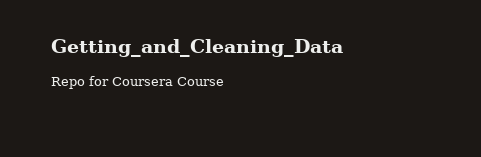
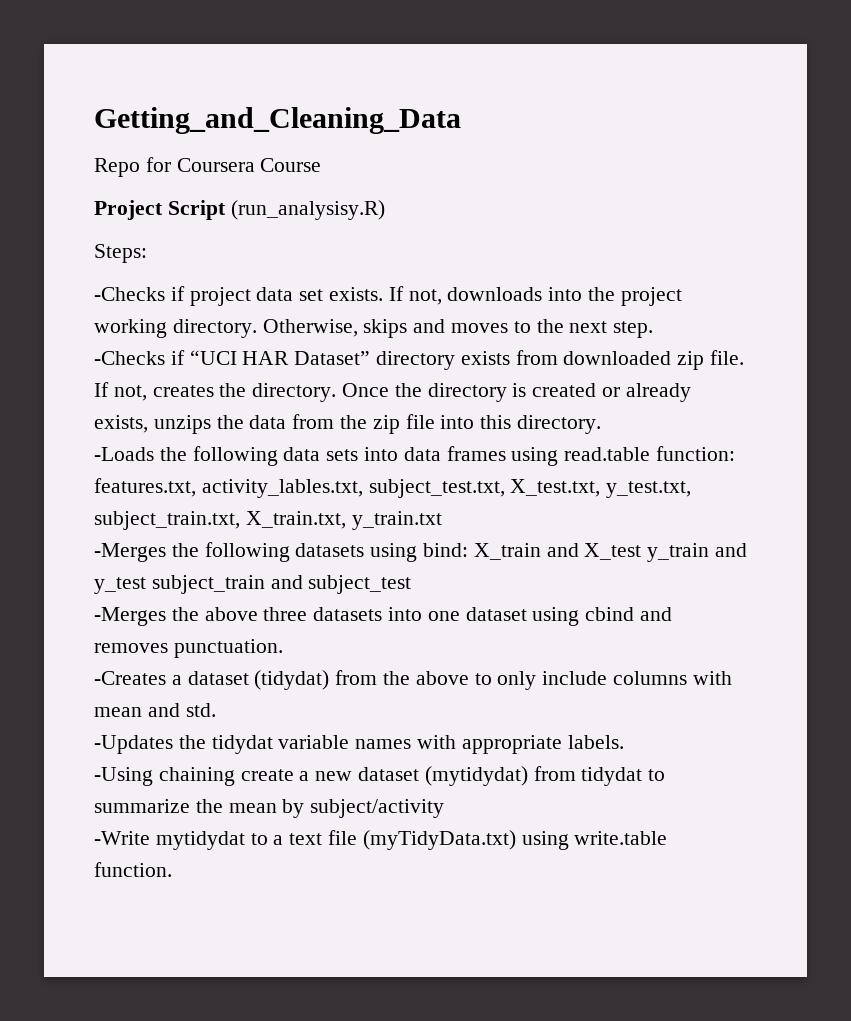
(224, 81) none -> [94,200,385,220] [94,244,147,263] [94,286,682,306] [94,319,654,338] [94,350,745,370] [94,382,691,402] [94,414,602,434] [94,446,736,466] [94,478,692,498] [94,511,442,530] [94,542,748,562] [94,575,412,594] [94,607,673,626] [94,639,283,658] [94,670,732,690] [94,703,216,717] [94,735,624,754] [94,766,666,786] [94,799,445,818] [94,830,668,850] [94,862,172,877] // Project Script (run_analysisy.R) // Steps: // -Checks if project data set exists. If not, downloads into the project working directory. Otherwise, skips and moves to the next step. // -Checks if “UCI HAR Dataset” directory exists from downloaded zip file. If not, creates the directory. Once the directory is created or already exists, unzips the data from the zip file into this directory. // -Loads the following data sets into data frames using read.table function: features.txt, activity_lables.txt, subject_test.txt, X_test.txt, y_test.txt, subject_train.txt, X_train.txt, y_train.txt // -Merges the following datasets using bind: X_train and X_test y_train and y_test subject_train and subject_test // -Merges the above three datasets into one dataset using cbind and removes punctuation. // -Creates a dataset (tidydat) from the above to only include columns with mean and std. // -Updates the tidydat variable names with appropriate labels. // -Using chaining create a new dataset (mytidydat) from tidydat to summarize the mean by subject/activity // -Write mytidydat to a text file (myTidyData.txt) using write.table function.

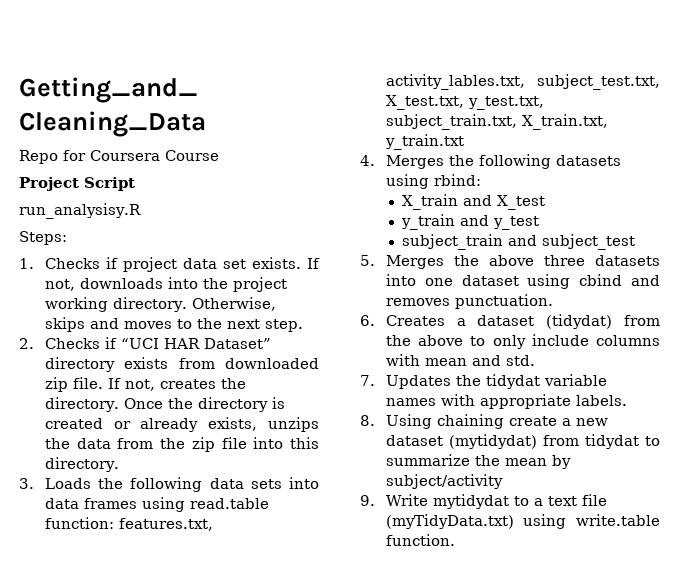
[230,200,385,220] (run_analysisy.R) -> [19,203,141,219] // run_analysisy.R
[94,287,165,301] -Checks -> [19,258,100,269] 1. Checks
[94,351,165,365] -Checks -> [19,338,100,349] 2. Checks
[94,447,154,461] -Loads -> [19,478,91,489] 3. Loads
[94,543,166,562] -Merges -> [360,155,444,169] 4. Merges
[423,543,469,557] bind: -> [433,174,481,186] rbind: //
(642, 551) none -> (545, 202) //
(146, 585) none -> (539, 223) //
[94,607,166,626] -Merges -> [360,255,444,269] 5. Merges
[94,671,166,685] -Creates -> [360,315,445,326] 6. Creates
[94,735,173,754] -Updates -> [360,375,451,389] 7. Updates
[94,767,153,786] -Using -> [360,414,432,429] 8. Using
[94,831,150,845] -Write -> [360,494,428,506] 9. Write

